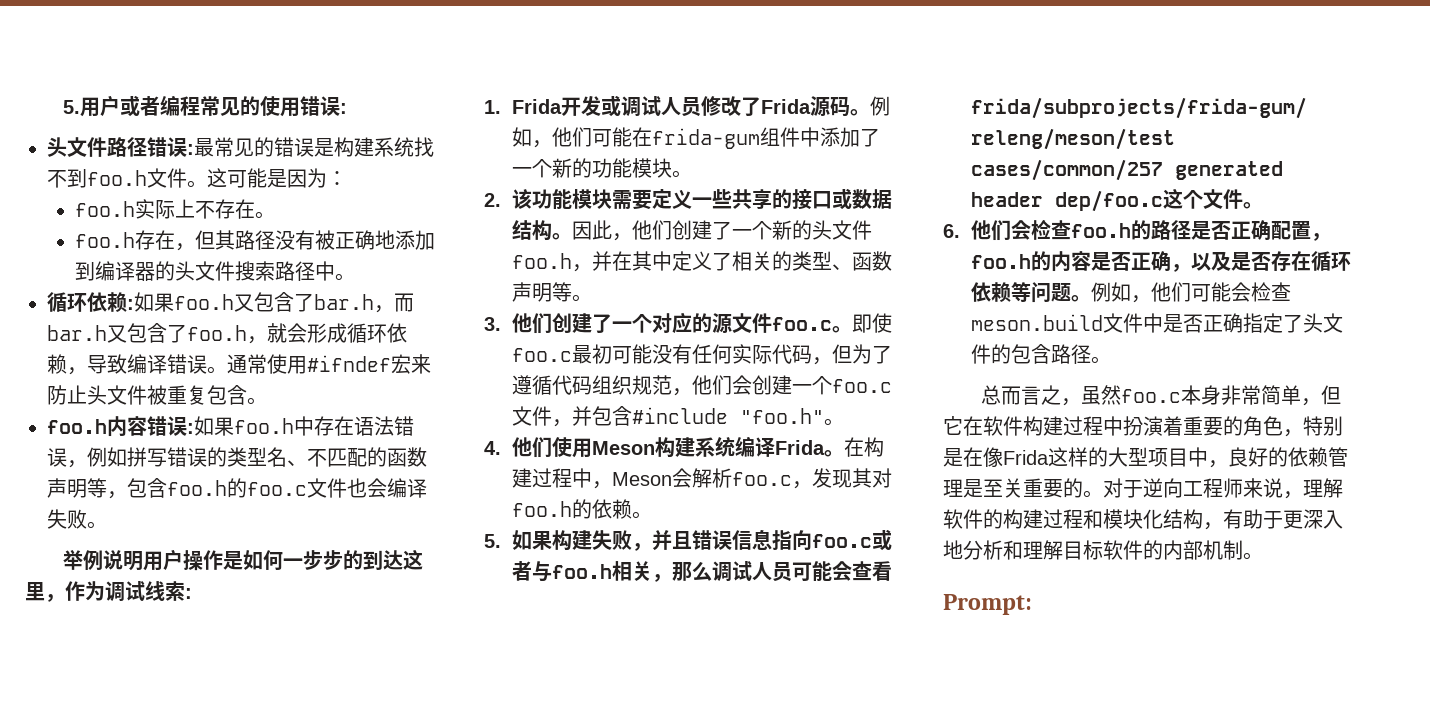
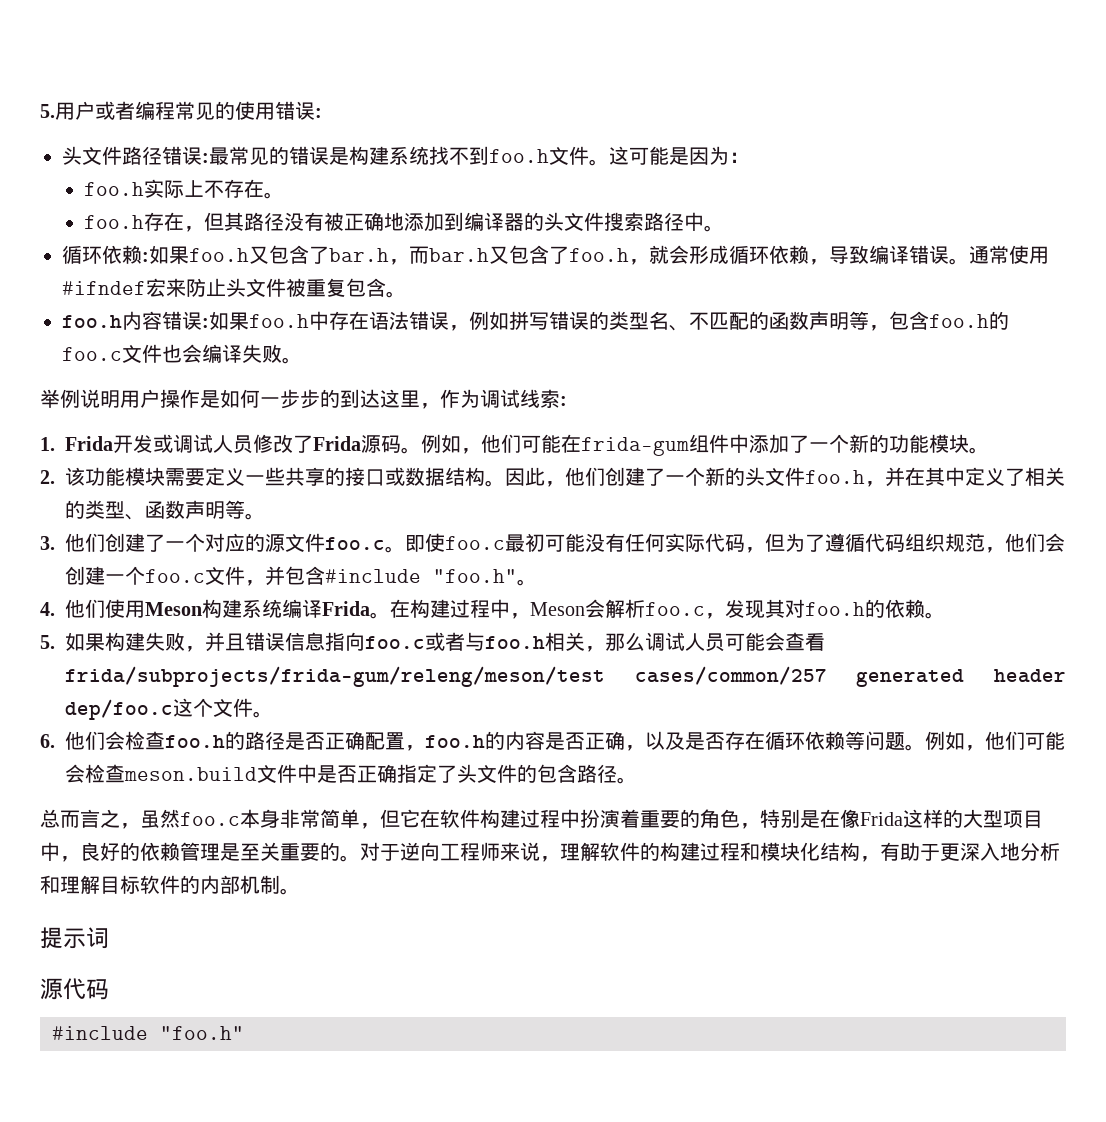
[943,594,1032,615] Prompt: -> [40,927,109,949] [40,978,109,1000] [52,1026,244,1040] 提示词 // 源代码 // #include "foo.h"

